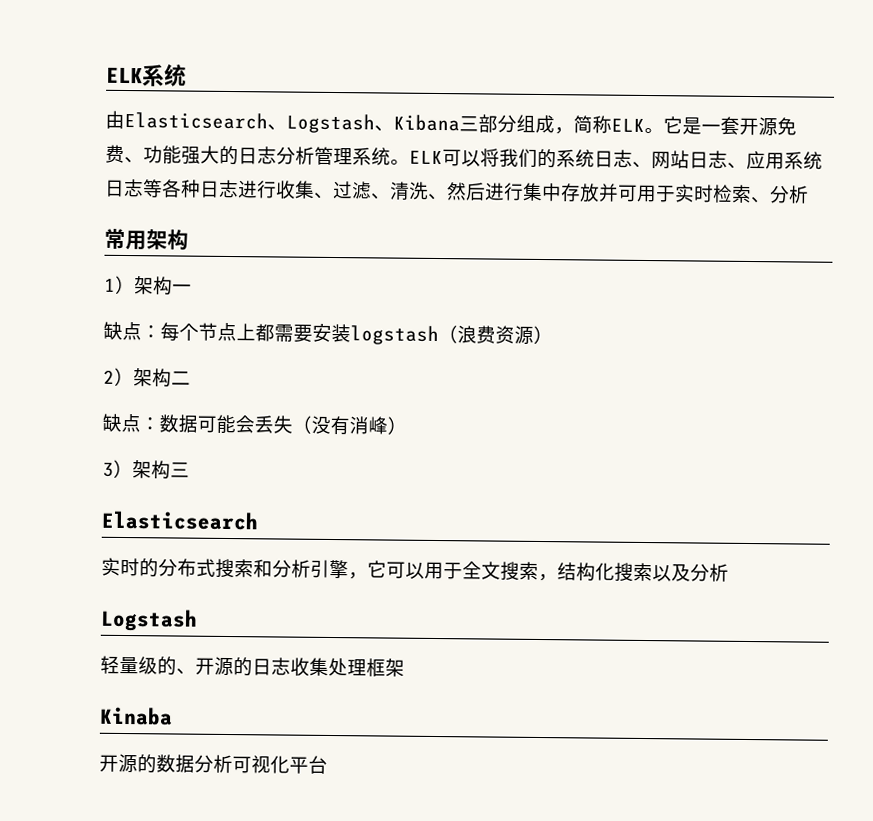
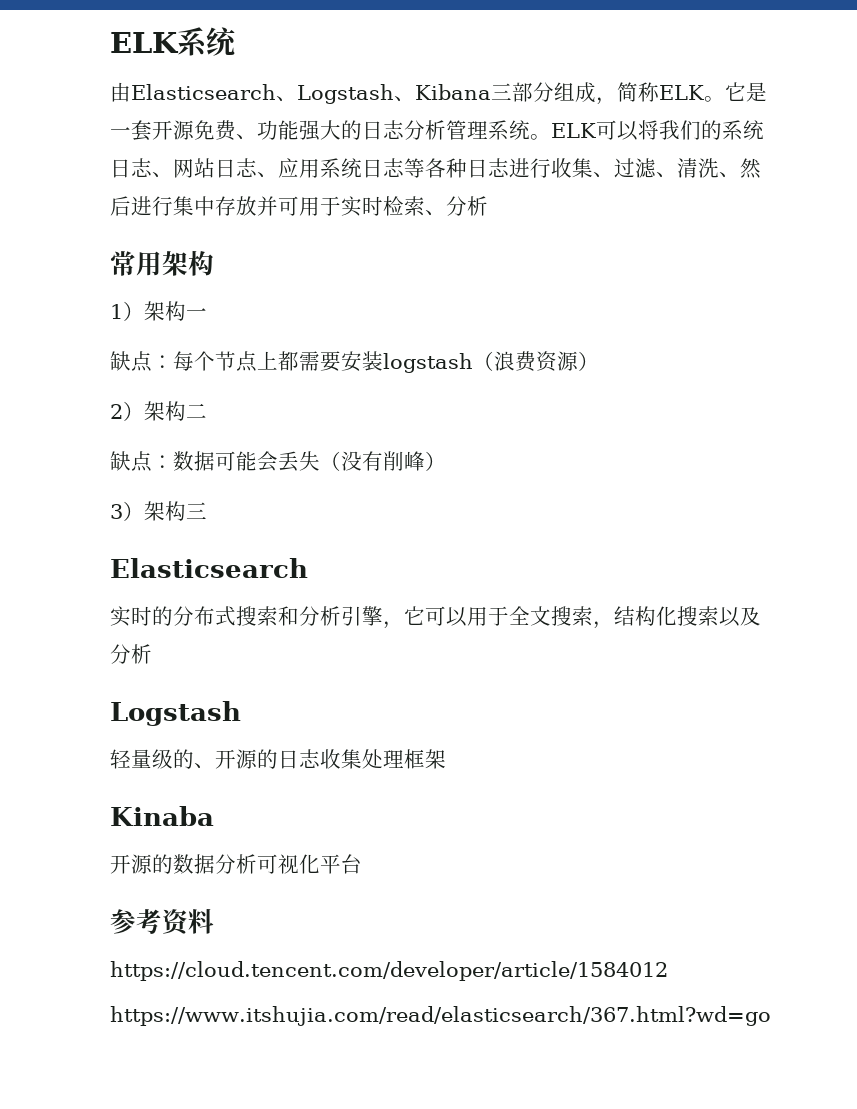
[349,416,369,435] 消 -> [383,451,404,471] 削
(328, 764) none -> [110,908,214,936] [110,961,668,981] [110,1006,771,1026] // 参考资料 // https://cloud.tencent.com/developer/article/1584012 // https://www.itshujia.com/read/elasticsearch/367.html?wd=go

